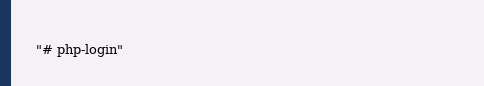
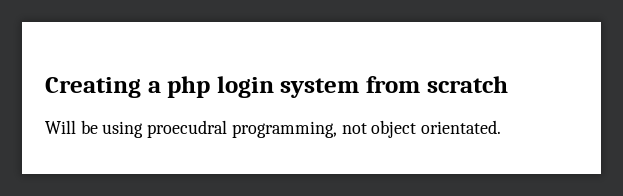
[36,44,123,57] "# php-login" -> [45,76,508,98] [45,120,502,138] Creating a php login system from scratch // Will be using proecudral programming, not object orientated.

